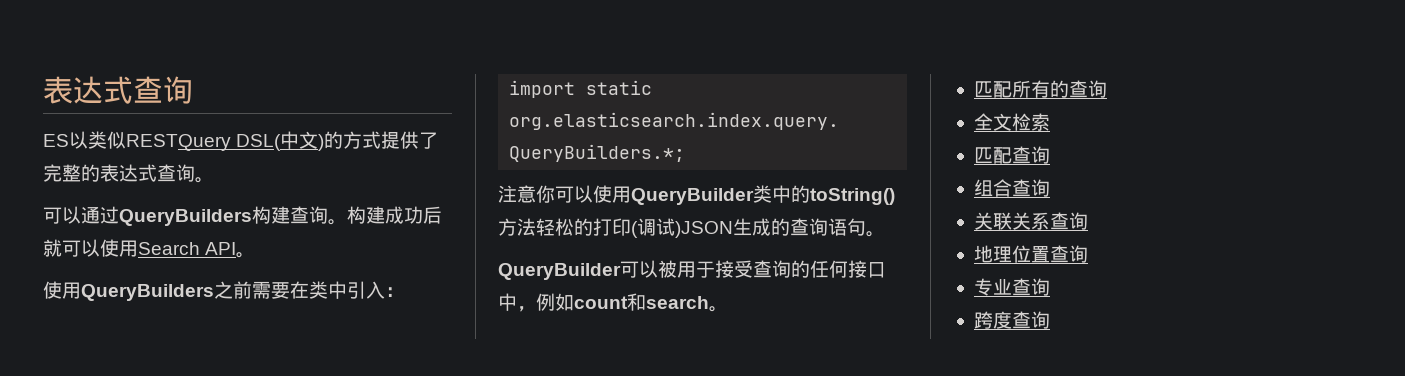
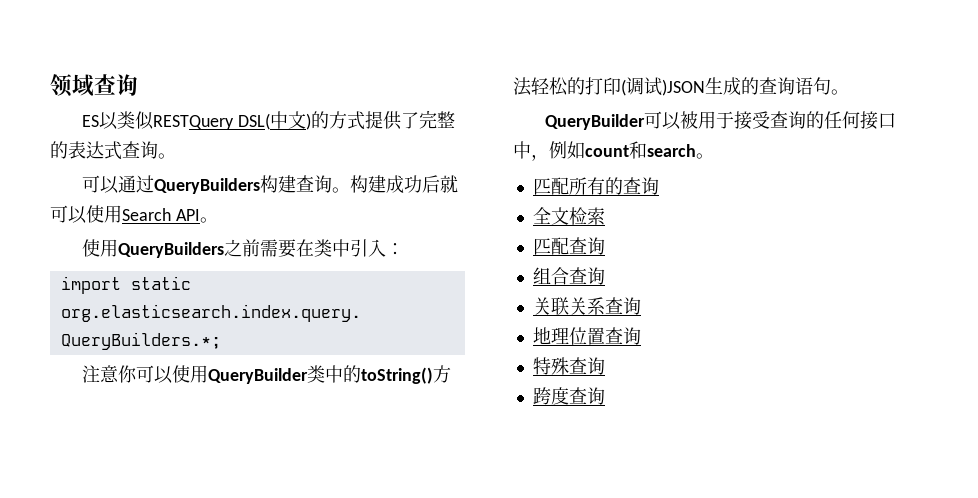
[43,76,133,104] 表达式 -> [50,74,94,97] 领域
[973,278,1012,296] 专业 -> [532,357,569,375] 特殊

